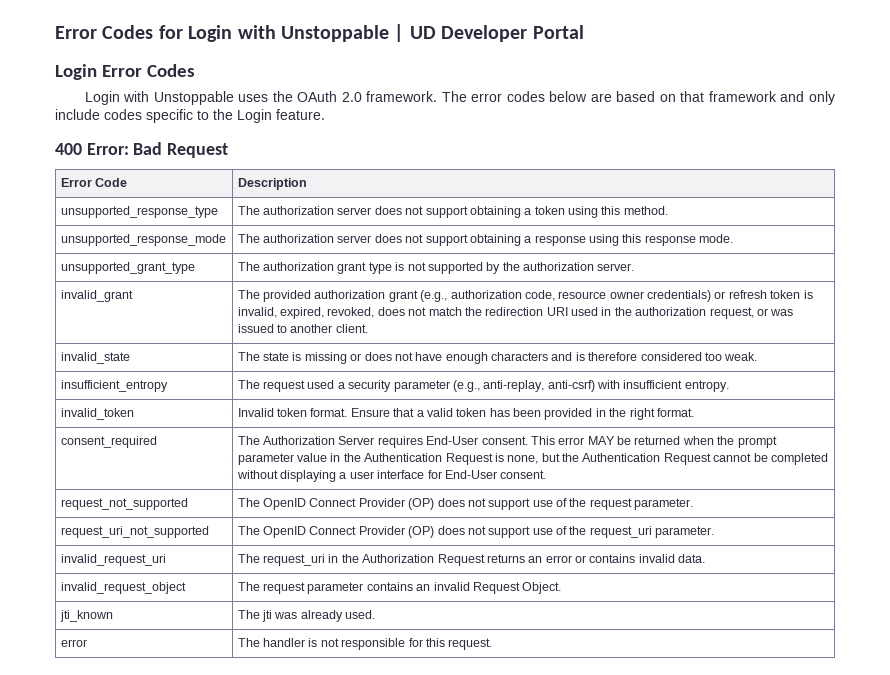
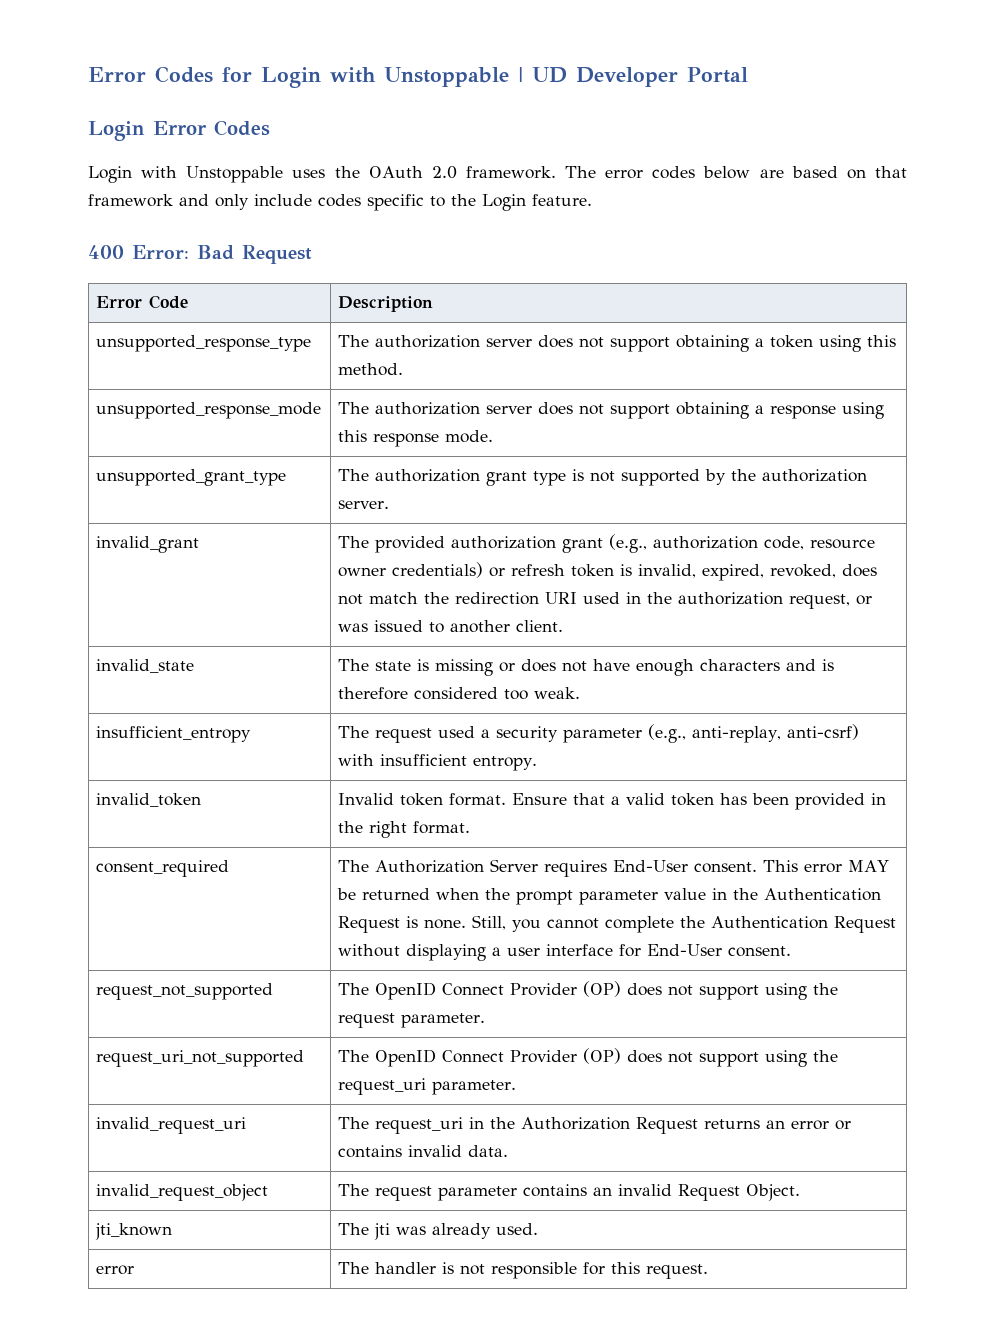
[507,453,828,465] none, but the Authentication Request cannot be completed -> [424,915,897,933] none. Still, you cannot complete the Authentication Request
[532,498,568,507] use of -> [765,983,808,1000] using
[532,526,568,535] use of -> [765,1050,808,1067] using

